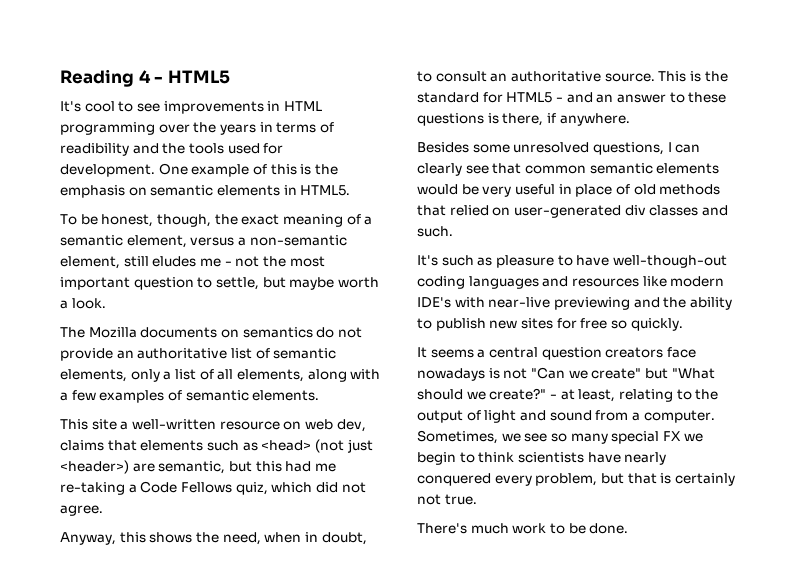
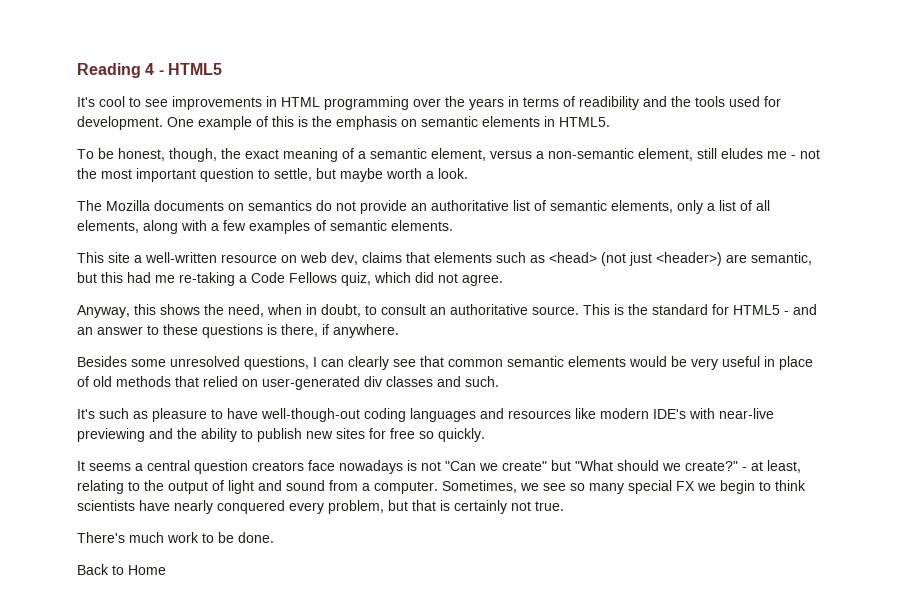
(629, 528) none -> [77,564,166,575] // Back to Home

